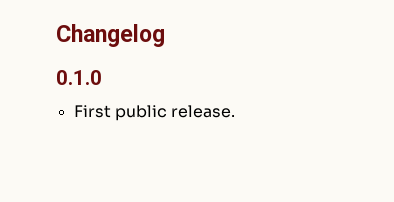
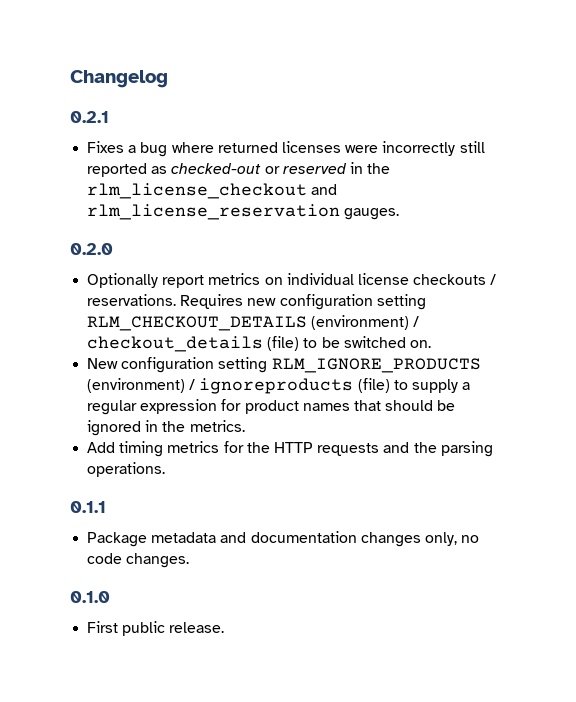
(165, 35) none -> [70,111,109,123] [87,141,485,157] [87,162,391,177] [87,183,338,199] [87,204,400,220] [70,243,113,255] [87,273,497,288] [87,294,426,310] [87,315,420,331] [87,336,431,352] [87,357,481,373] [87,378,471,394] [87,399,456,415] [87,420,245,436] [87,441,493,457] [87,462,166,477] [70,501,106,513] [87,531,480,547] [87,553,190,568] // 0.2.1 // Fixes a bug where returned licenses were incorrectly still reported as checked-out or reserved in the rlm_license_checkout and rlm_license_reservation gauges. // 0.2.0 // Optionally report metrics on individual license checkouts / reservations. Requires new configuration setting RLM_CHECKOUT_DETAILS (environment) / checkout_details (file) to be switched on. // New configuration setting RLM_IGNORE_PRODUCTS (environment) / ignoreproducts (file) to supply a regular expression for product names that should be ignored in the metrics. // Add timing metrics for the HTTP requests and the parsing operations. // 0.1.1 // Package metadata and documentation changes only, no code changes.

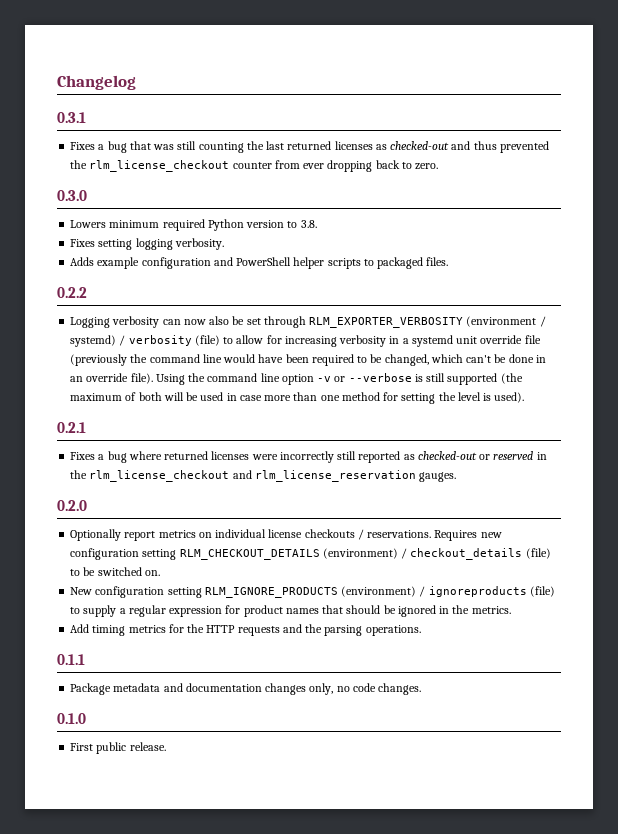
(168, 79) none -> [57,112,86,123] [70,141,549,153] [70,160,439,172] [57,190,87,201] [70,219,317,231] [70,238,224,250] [70,257,449,269] [57,287,87,298] [70,316,546,328] [70,335,541,347] [70,354,546,366] [70,373,523,385] [70,392,525,404] // 0.3.1 // Fixes a bug that was still counting the last returned licenses as checked-out and thus prevented the rlm_license_checkout counter from ever dropping back to zero. // 0.3.0 // Lowers minimum required Python version to 3.8. // Fixes setting logging verbosity. // Adds example configuration and PowerShell helper scripts to packaged files. // 0.2.2 // Logging verbosity can now also be set through RLM_EXPORTER_VERBOSITY (environment / systemd) / verbosity (file) to allow for increasing verbosity in a systemd unit override file (previously the command line would have been required to be changed, which can't be done in an override file). Using the command line option -v or --verbose is still supported (the maximum of both will be used in case more than one method for setting the level is used).

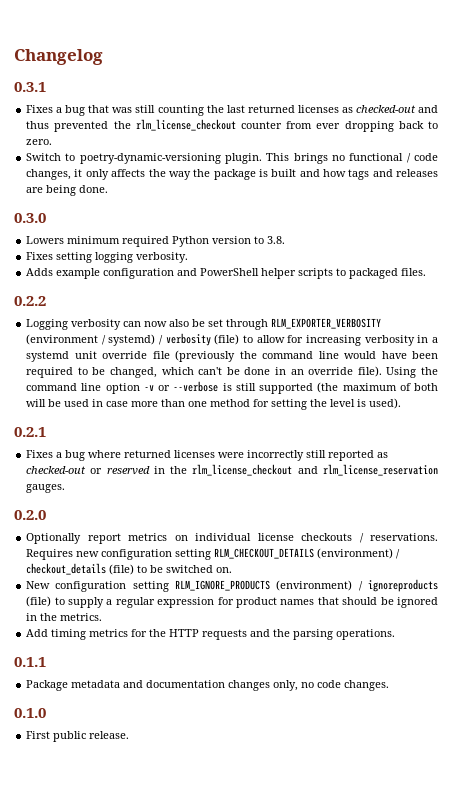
(439, 166) none -> [26,153,438,164] [26,169,439,180] [26,185,109,196] // Switch to poetry-dynamic-versioning plugin. This brings no functional / code changes, it only affects the way the package is built and how tags and releases are being done.

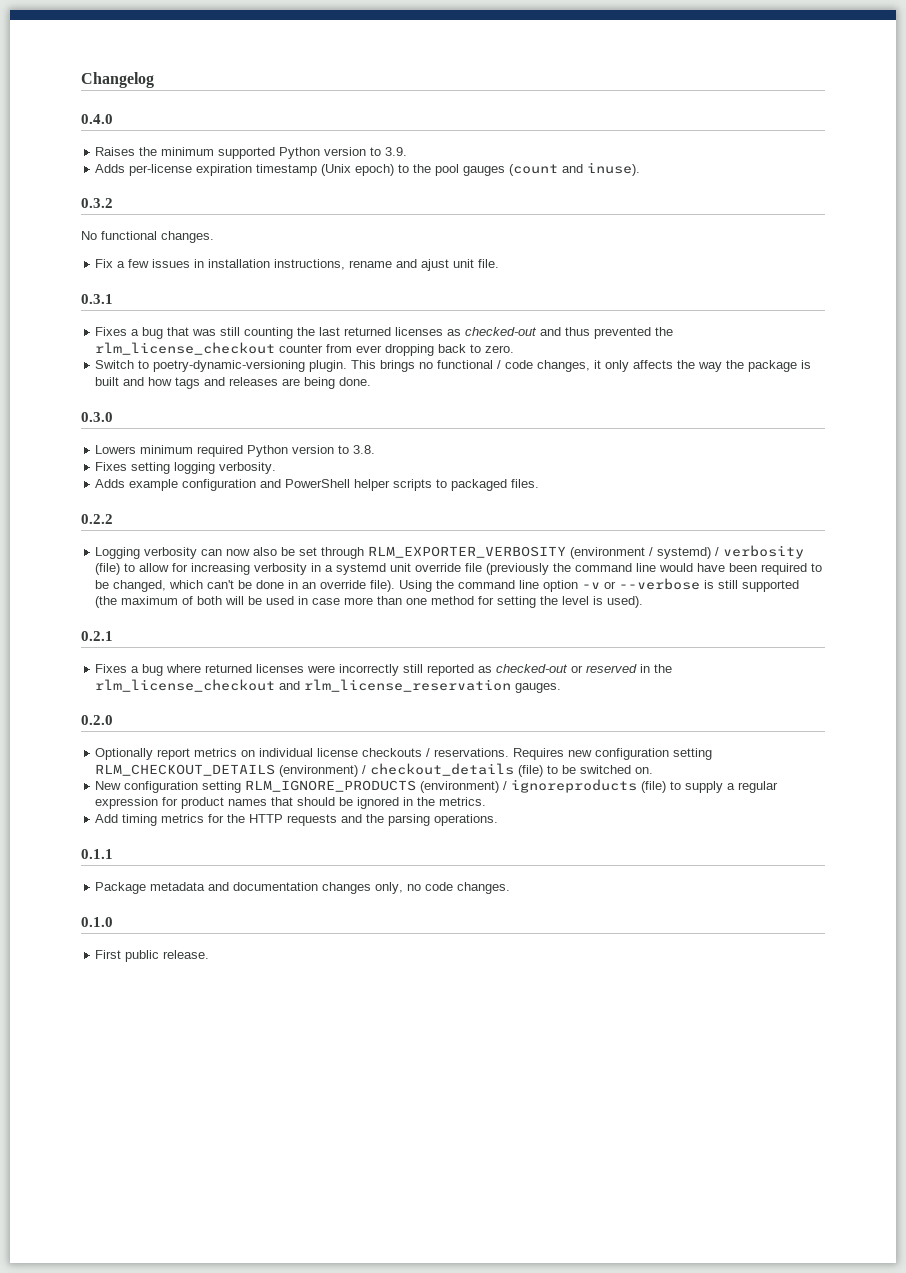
(103, 57) none -> [81,114,113,124] [95,147,408,159] [95,162,641,176] [81,198,113,208] [81,231,214,243] [95,259,500,271] // 0.4.0 // Raises the minimum supported Python version to 3.9. // Adds per-license expiration timestamp (Unix epoch) to the pool gauges (count and inuse). // 0.3.2 // No functional changes. // Fix a few issues in installation instructions, rename and ajust unit file.

